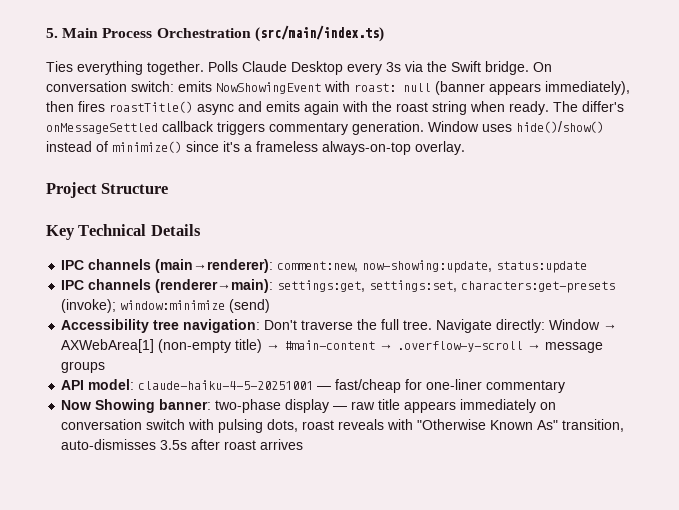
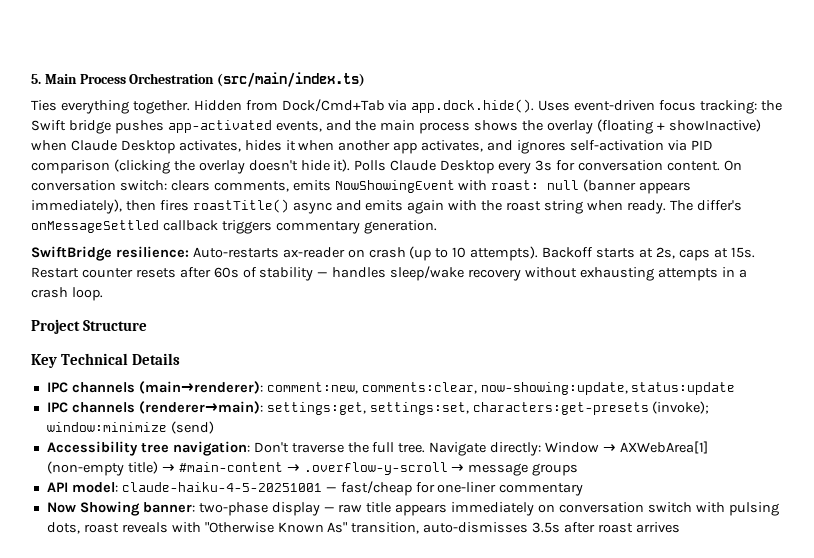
(204, 68) none -> [193,99,782,114] [31,119,761,134] [31,140,713,154] [31,159,351,174] Hidden from Dock/Cmd+Tab via app.dock.hide(). Uses event-driven focus tracking: the Swift bridge pushes app-activated events, and the main process shows the overlay (floating + showInactive) when Claude Desktop activates, hides it when another app activates, and ignores self-activation via PID comparison (clicking the overlay doesn't hide it).
[405,61,529,75] via the Swift bridge. -> [555,160,720,171] for conversation content.
(174, 86) none -> [170,180,289,192] clears comments,
[428,121,604,133] [46,141,465,155] Window uses hide()/show() instead of minimize() since it's a frameless always-on-top overlay. -> [31,246,755,261] [31,266,747,281] [31,287,103,301] // SwiftBridge resilience: Auto-restarts ax-reader on crash (up to 10 attempts). Backoff starts at 2s, caps at 15s. Restart counter resets after 60s of stability — handles sleep/wake recovery without exhausting attempts in a crash loop.
(359, 266) none -> [361,382,477,394] comments:clear,

